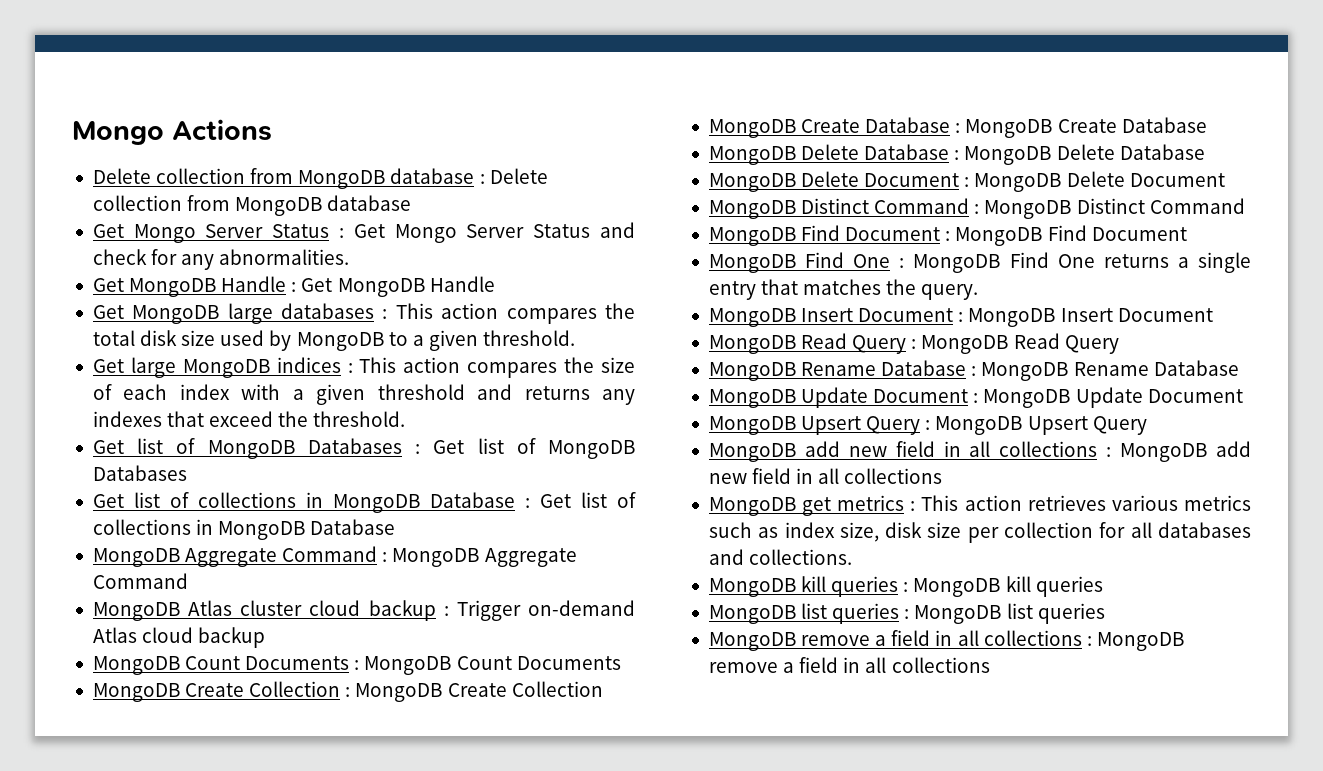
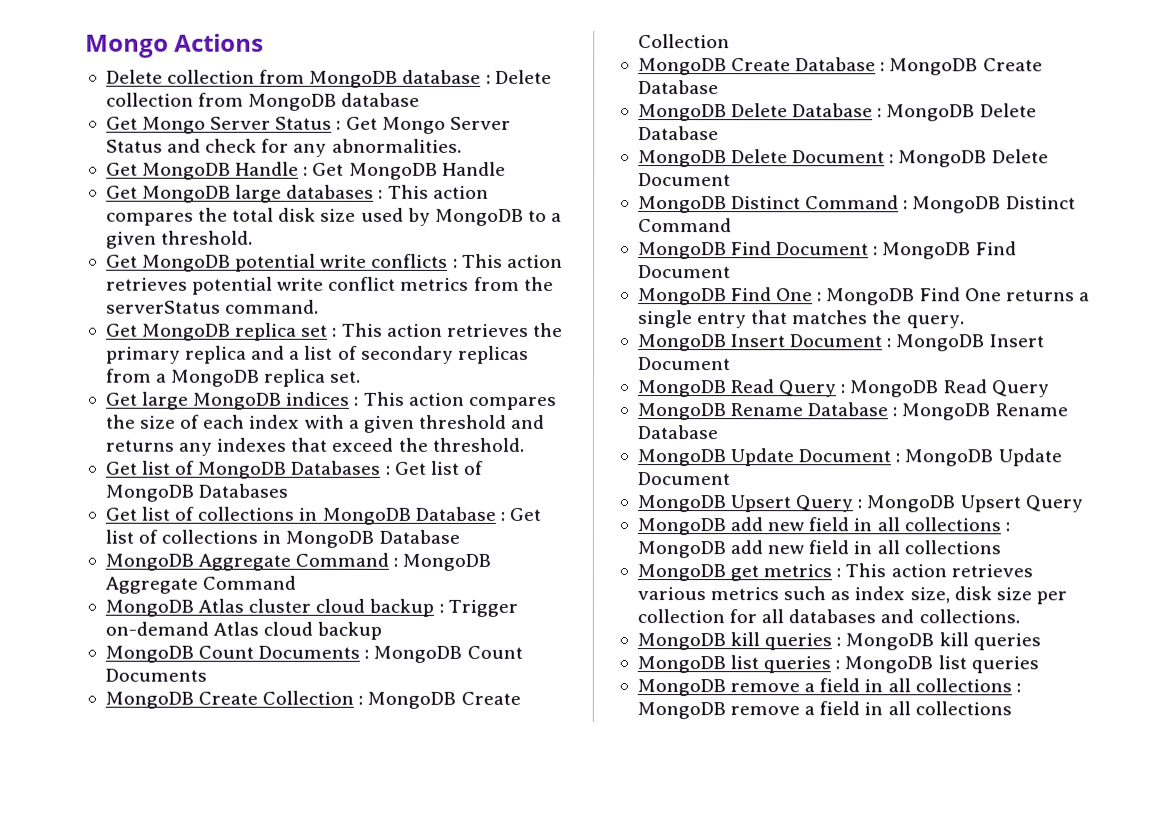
(576, 338) none -> [105,253,563,272] [105,276,554,295] [105,299,320,314] [105,322,563,341] [105,345,529,364] [105,368,362,387] // Get MongoDB potential write conflicts : This action retrieves potential write conflict metrics from the serverStatus command. // Get MongoDB replica set : This action retrieves the primary replica and a list of secondary replicas from a MongoDB replica set.

